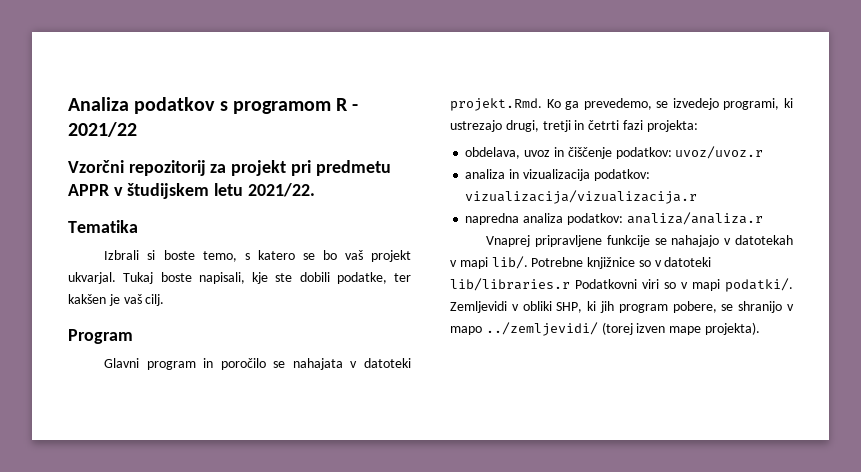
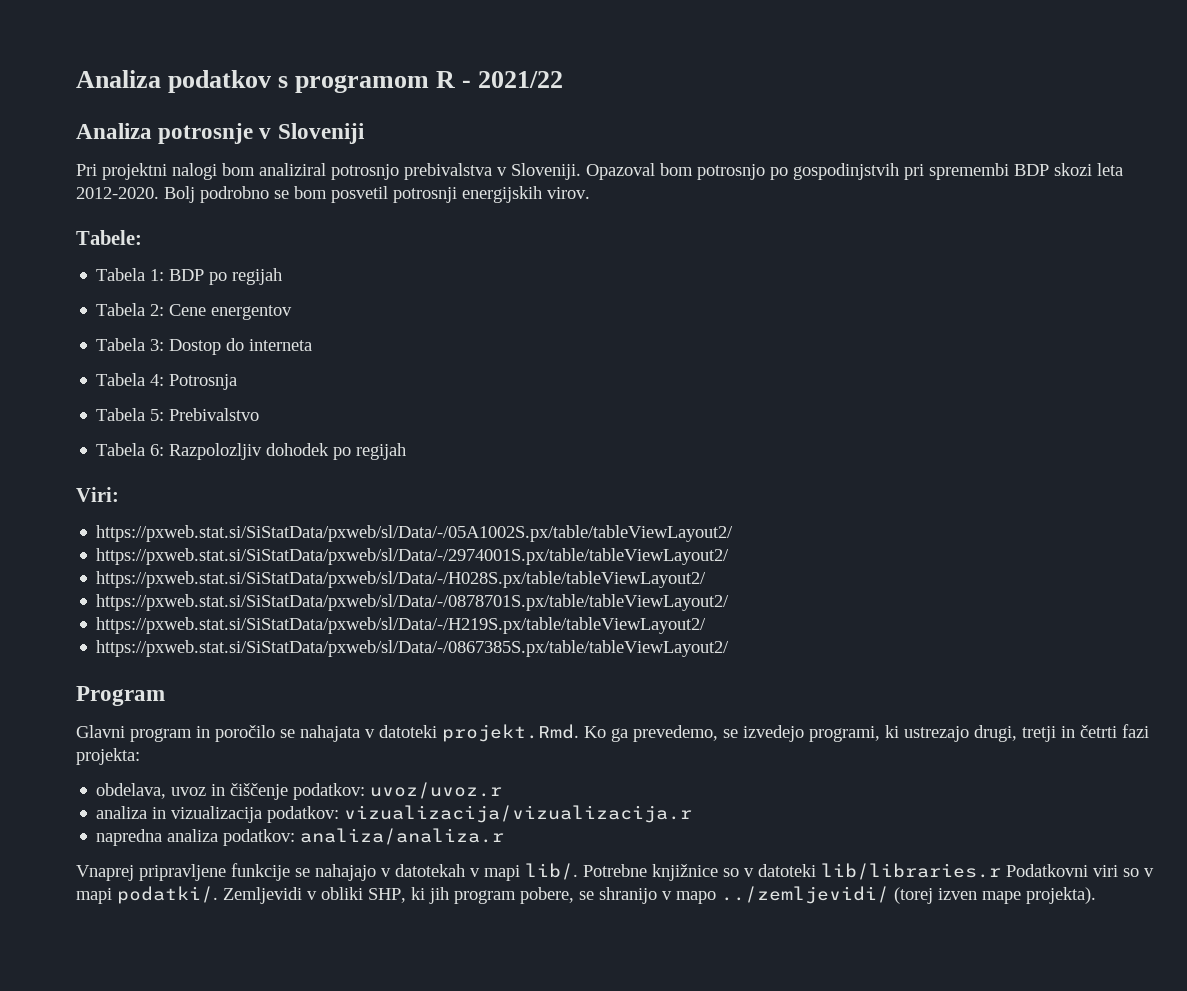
[68,160,391,176] [68,183,315,199] [68,220,138,233] [104,250,411,262] [68,272,411,284] [68,294,165,306] Vzorčni repozitorij za projekt pri predmetu APPR v študijskem letu 2021/22. // Tematika // Izbrali si boste temo, s katero se bo vaš projekt ukvarjal. Tukaj boste napisali, kje ste dobili podatke, ter kakšen je vaš cilj. -> [76,123,365,144] [76,163,1123,180] [76,186,590,203] [76,230,142,245] [96,268,283,285] [96,303,293,320] [96,338,313,355] [96,373,238,390] [96,408,260,421] [96,443,407,460] [76,487,119,502] [96,525,734,542] [96,548,730,565] [96,571,707,588] [96,594,730,611] [96,617,707,634] [96,640,730,657] Analiza potrosnje v Sloveniji // Pri projektni nalogi bom analiziral potrosnjo prebivalstva v Sloveniji. Opazoval bom potrosnjo po gospodinjstvih pri spremembi BDP skozi leta 2012-2020. Bolj podrobno se bom posvetil potrosnji energijskih virov. // Tabele: // Tabela 1: BDP po regijah // Tabela 2: Cene energentov // Tabela 3: Dostop do interneta // Tabela 4: Potrosnja // Tabela 5: Prebivalstvo // Tabela 6: Razpolozljiv dohodek po regijah // Viri: // https://pxweb.stat.si/SiStatData/pxweb/sl/Data/-/05A1002S.px/table/tableViewLayout2/ // https://pxweb.stat.si/SiStatData/pxweb/sl/Data/-/2974001S.px/table/tableViewLayout2/ // https://pxweb.stat.si/SiStatData/pxweb/sl/Data/-/H028S.px/table/tableViewLayout2/ // https://pxweb.stat.si/SiStatData/pxweb/sl/Data/-/0878701S.px/table/tableViewLayout2/ // https://pxweb.stat.si/SiStatData/pxweb/sl/Data/-/H219S.px/table/tableViewLayout2/ // https://pxweb.stat.si/SiStatData/pxweb/sl/Data/-/0867385S.px/table/tableViewLayout2/

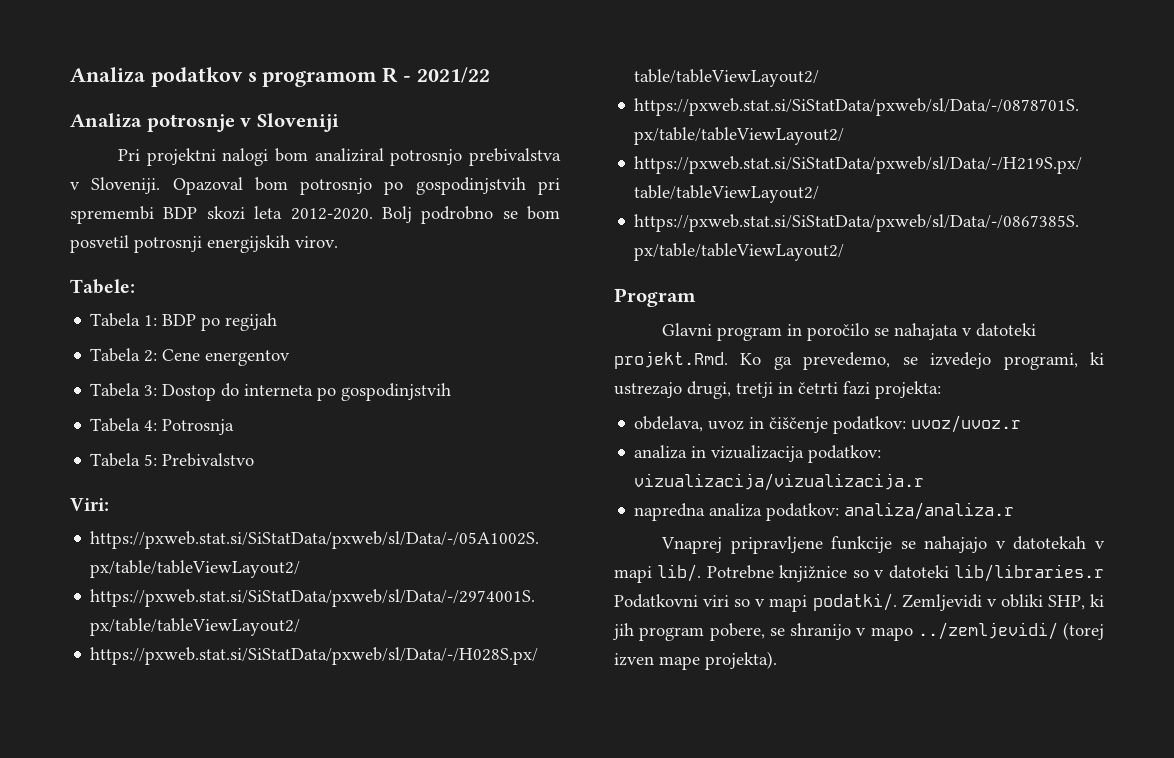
(313, 345) none -> [317,383,452,401] po gospodinjstvih
[96,443,407,460] // Tabela 6: Razpolozljiv dohodek po regijah -> (255, 460) none

